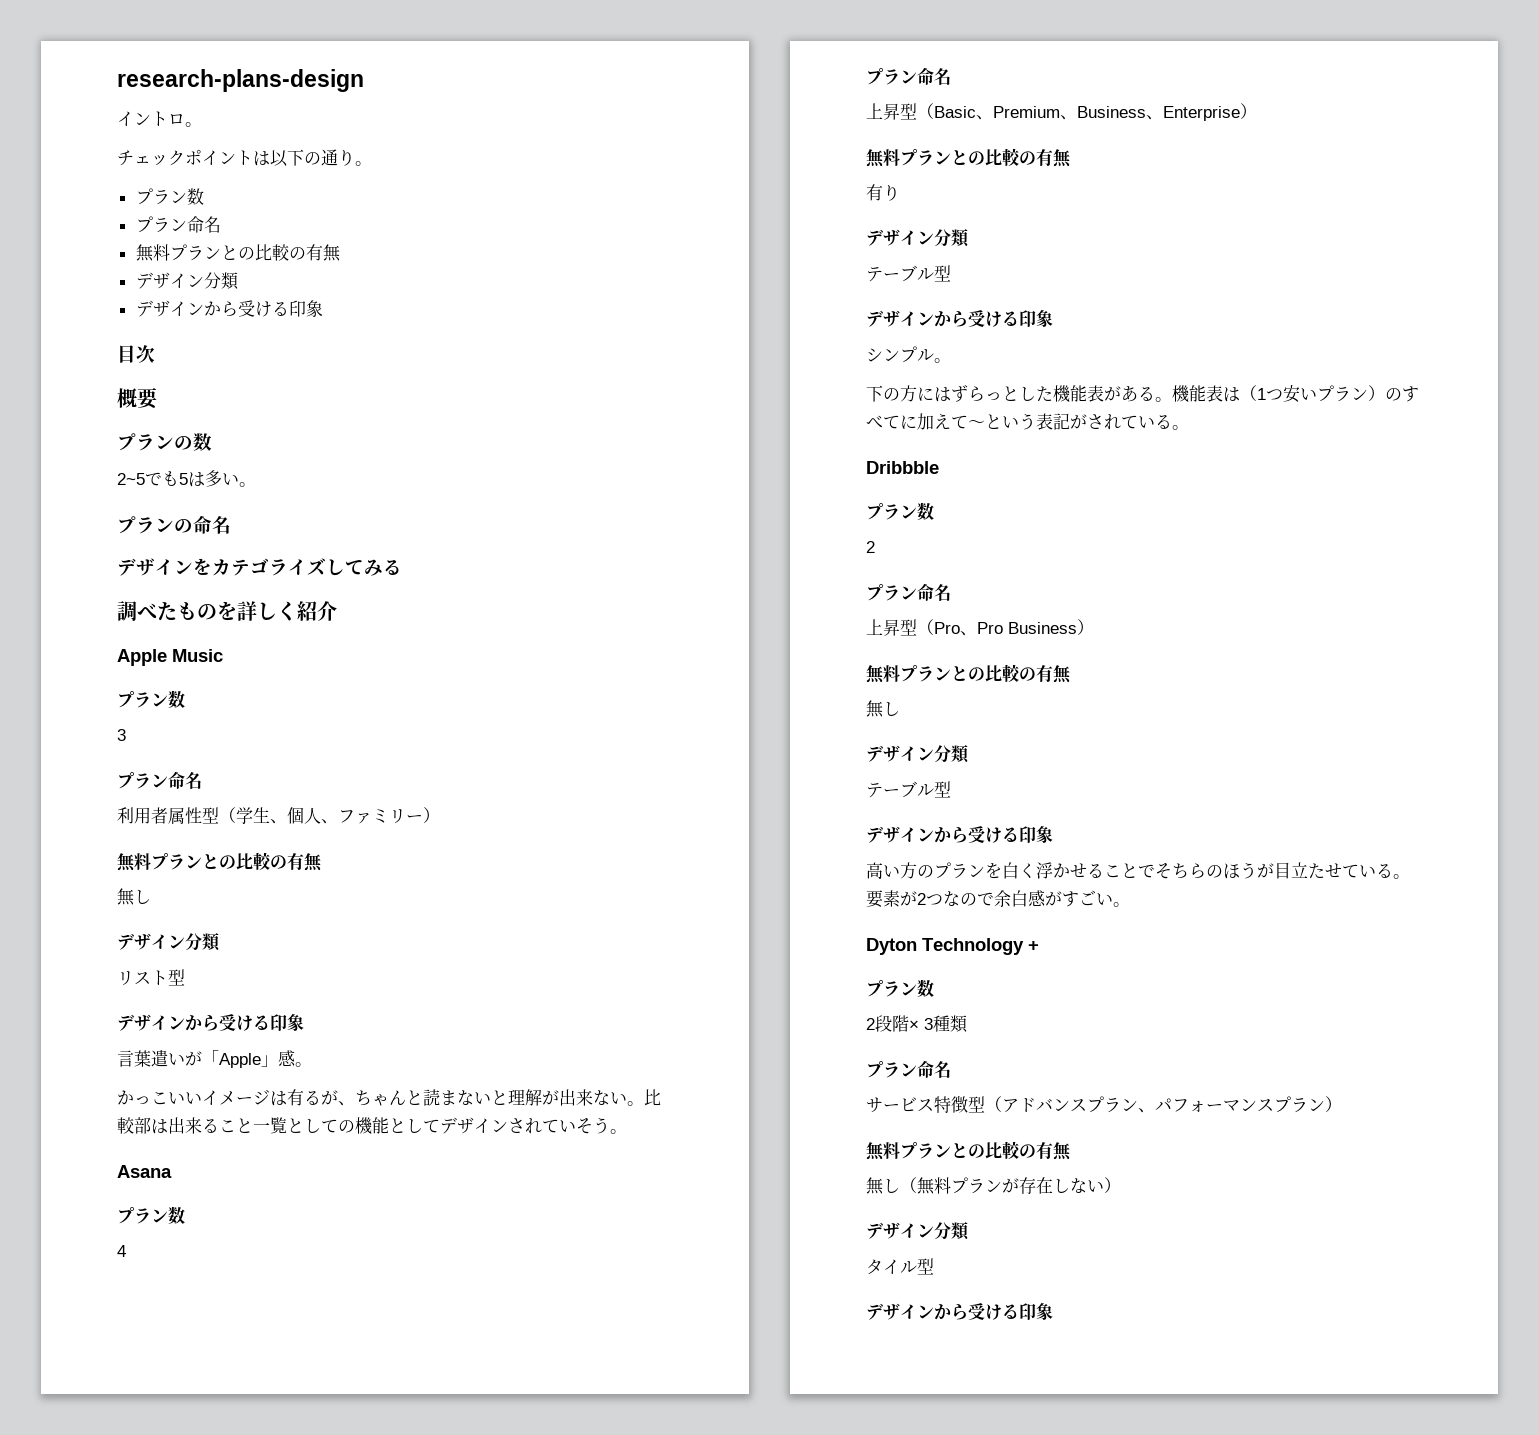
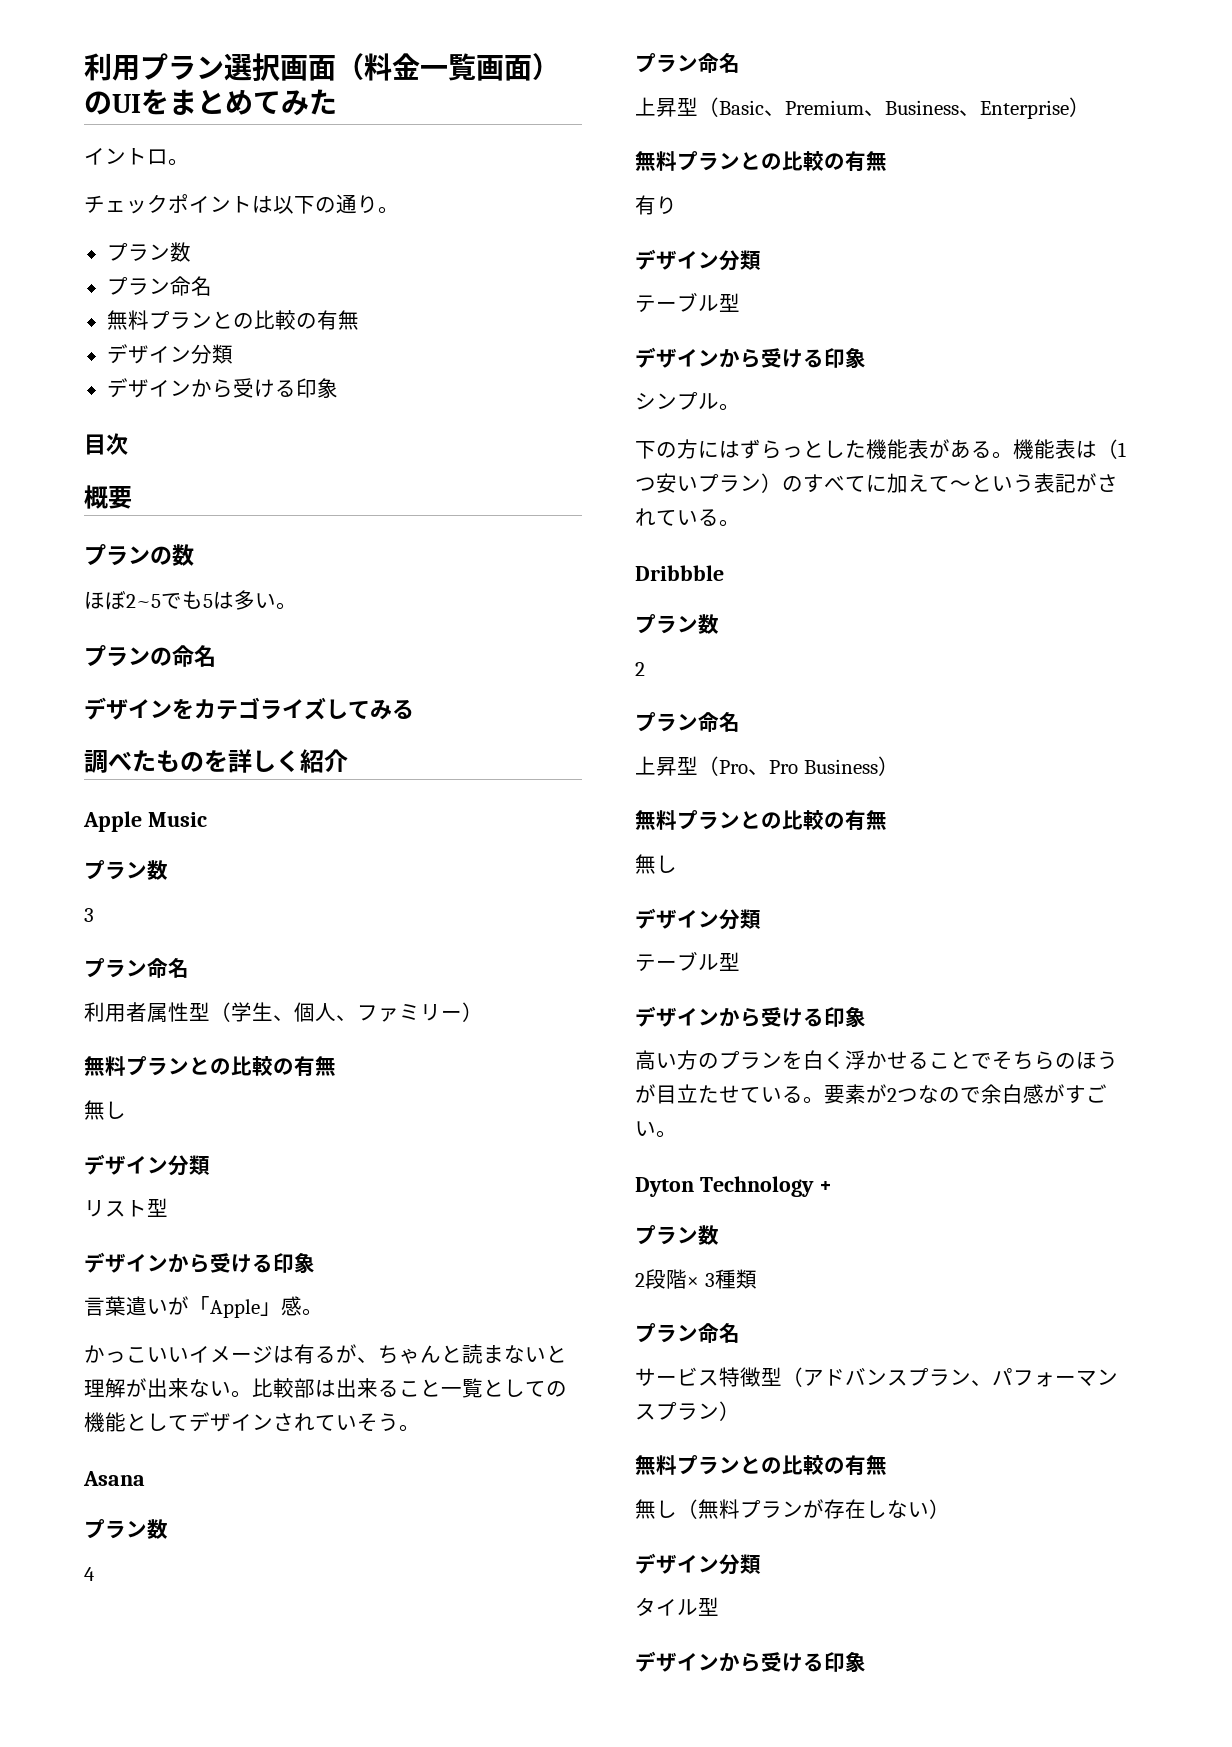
[117,69,364,92] research-plans-design -> [84,53,560,82] [84,89,337,116] 利用プラン選択画面（料金一覧画面）のUIをまとめてみた
(212, 442) none -> [84,590,126,610] ほぼ

